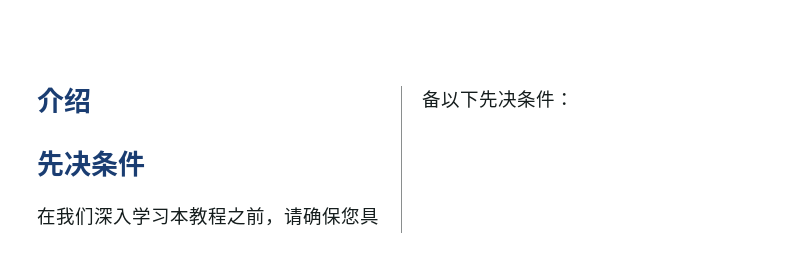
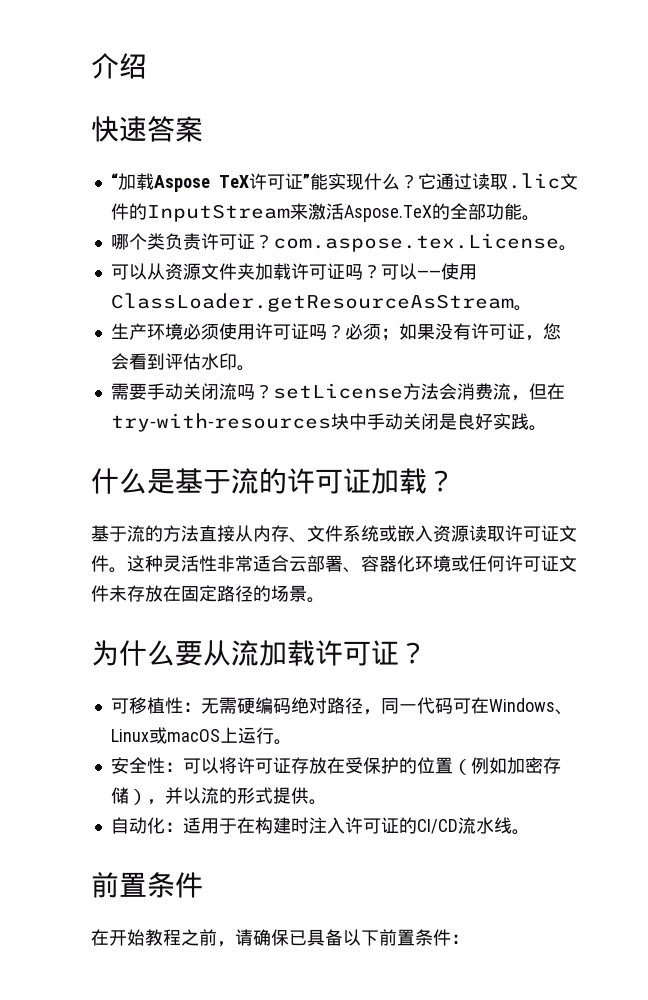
[37,150,145,177] [37,207,189,226] 先决条件 // 在我们深入学习本 -> [91,116,203,142] [110,173,578,192] [110,203,540,222] [110,233,577,252] [110,263,477,280] [110,293,532,312] [110,323,561,341] [110,353,255,371] [110,383,565,401] [110,413,547,432] [91,468,455,494] [91,525,577,543] [91,555,577,573] [91,585,325,603] [91,640,427,666] [110,697,573,715] [110,727,292,745] [110,757,561,775] [110,787,327,805] [110,817,530,835] [91,872,203,898] [91,929,145,946] 快速答案 // “加载Aspose TeX许可证”能实现什么？它通过读取.lic文件的InputStream来激活Aspose.TeX的全部功能。 // 哪个类负责许可证？com.aspose.tex.License。 // 可以从资源文件夹加载许可证吗？可以——使用ClassLoader.getResourceAsStream。 // 生产环境必须使用许可证吗？必须；如果没有许可证，您会看到评估水印。 // 需要手动关闭流吗？setLicense方法会消费流，但在try‑with‑resources块中手动关闭是良好实践。 // 什么是基于流的许可证加载？ // 基于流的方法直接从内存、文件系统或嵌入资源读取许可证文件。这种灵活性非常适合云部署、容器化环境或任何许可证文件未存放在固定路径的场景。 // 为什么要从流加载许可证？ // 可移植性：无需硬编码绝对路径，同一代码可在Windows、Linux或macOS上运行。 // 安全性：可以将许可证存放在受保护的位置（例如加密存储），并以流的形式提供。 // 自动化：适用于在构建时注入许可证的CI/CD流水线。 // 前置条件 // 在开始
[341,207,360,225] 您 -> [289,930,307,946] 已
[479,90,517,108] 先决 -> [379,929,415,946] 前置

